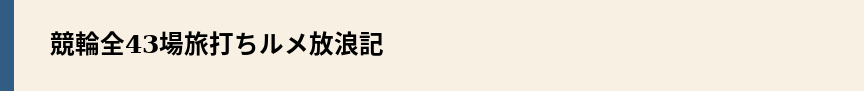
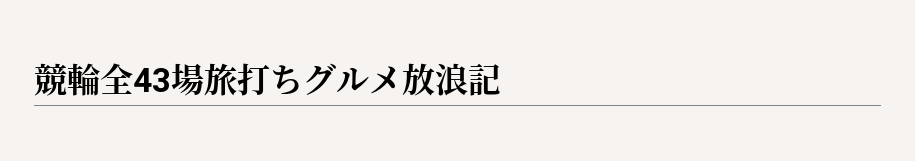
(259, 44) none -> [303,63,336,95] グ

